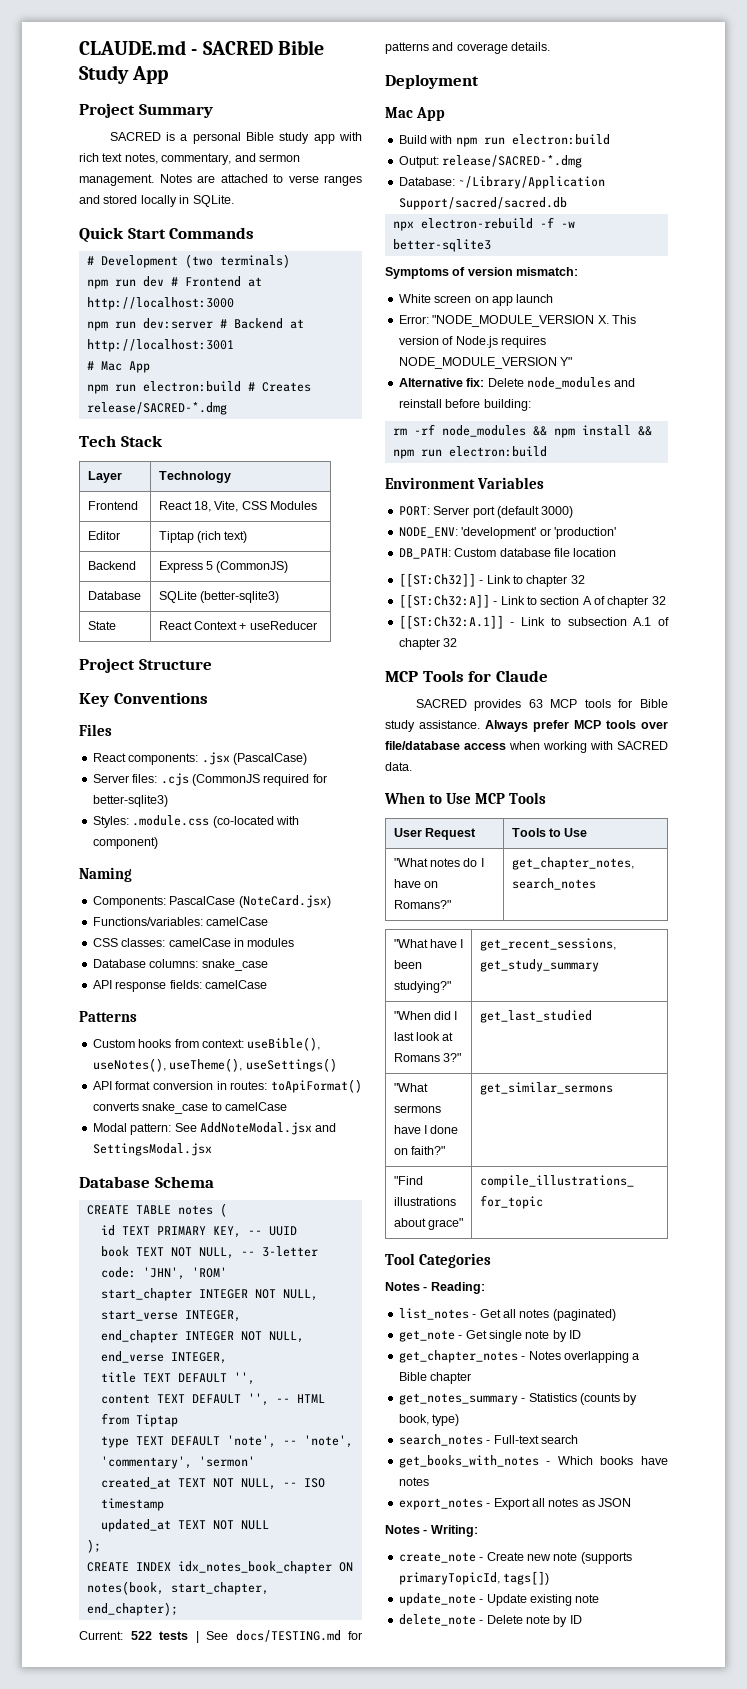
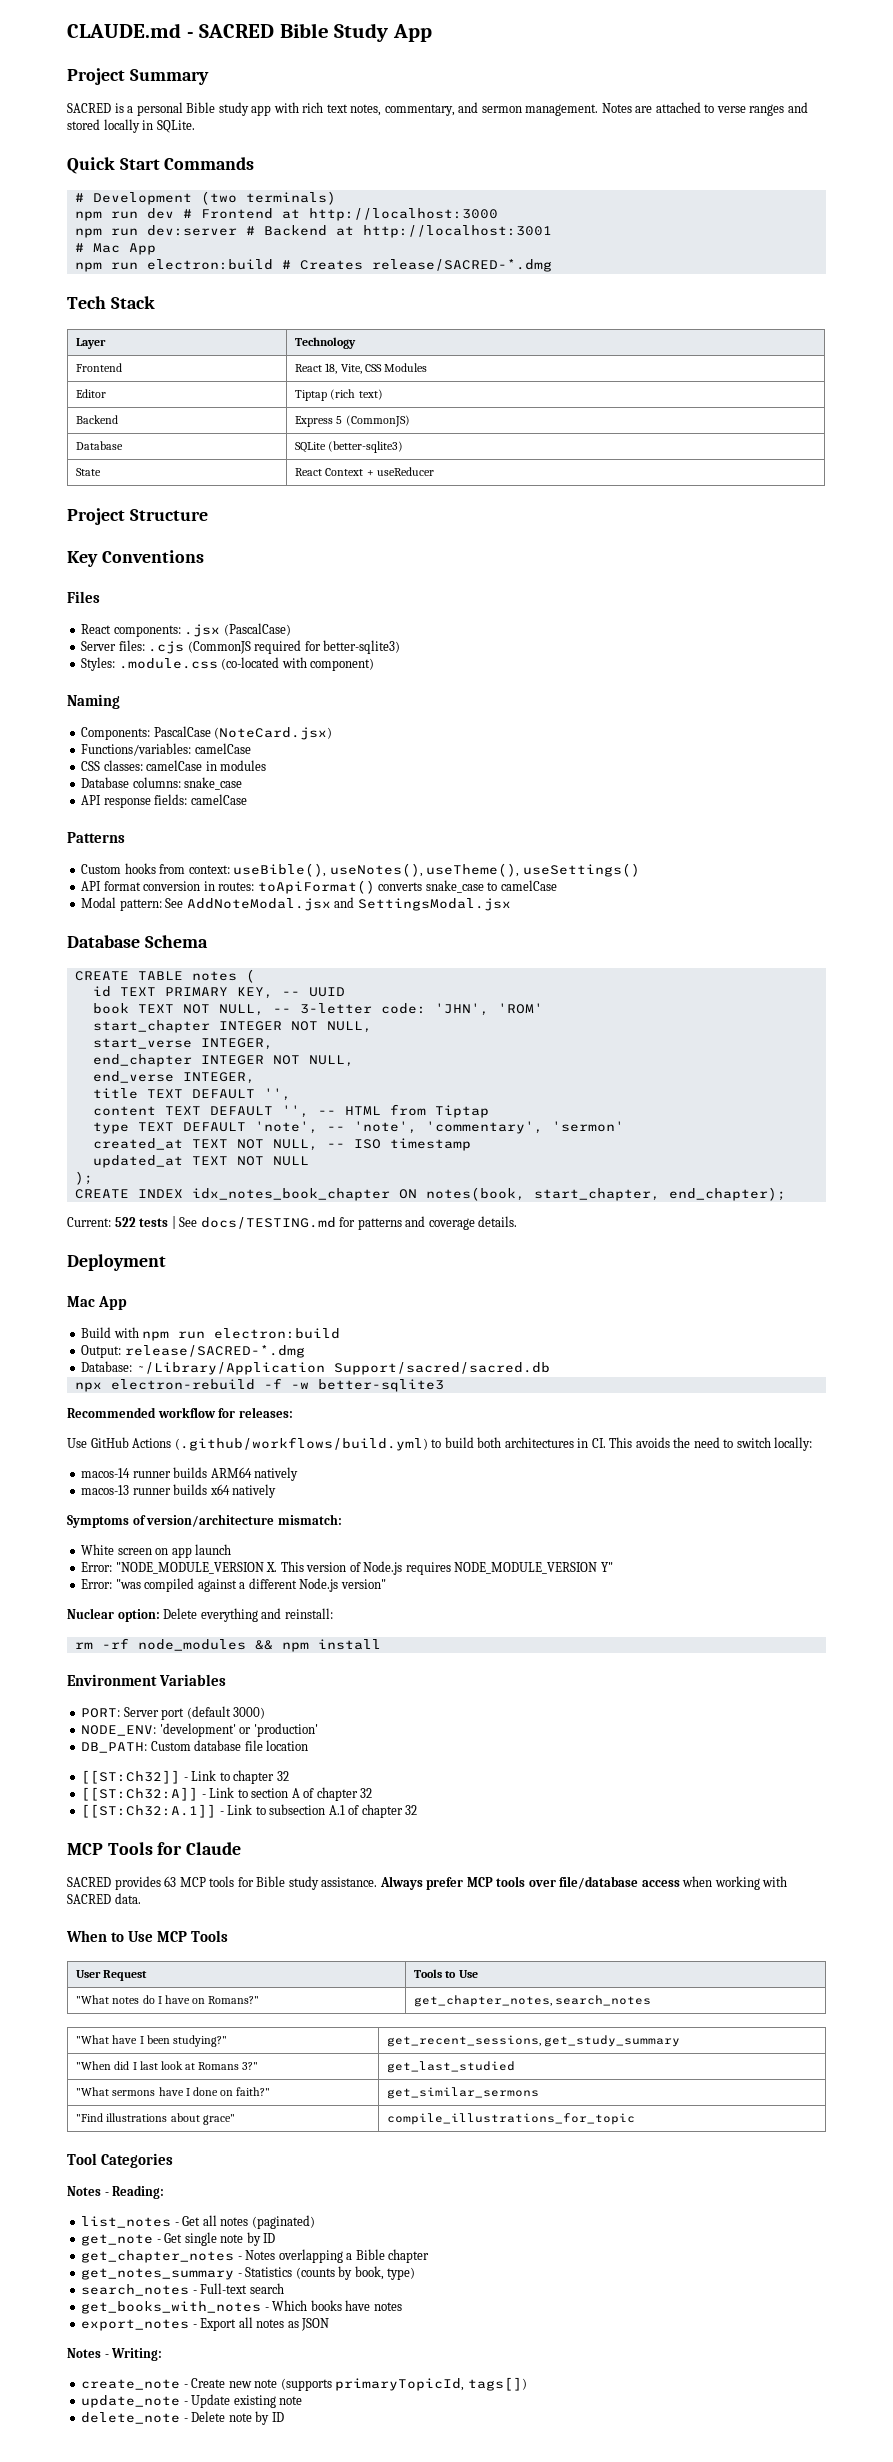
(491, 245) none -> [67,1407,293,1418] [67,1437,813,1451] [81,1467,299,1481] [81,1484,277,1498] // Recommended workflow for releases: // Use GitHub Actions (.github/workflows/build.yml) to build both architectures in CI. This avoids the need to switch locally: // macos-14 runner builds ARM64 natively // macos-13 runner builds x64 natively
[467,267,513,276] version -> [146,1514,275,1527] version/architecture
[398,377,636,389] [398,399,531,411] Alternative fix: Delete node_modules and reinstall before building: -> [81,1578,386,1592] [67,1608,333,1622] Error: "was compiled against a different Node.js version" // Nuclear option: Delete everything and reinstall:
[637,426,652,436] [392,446,547,459] && npm run electron:build -> (381, 1644) none

